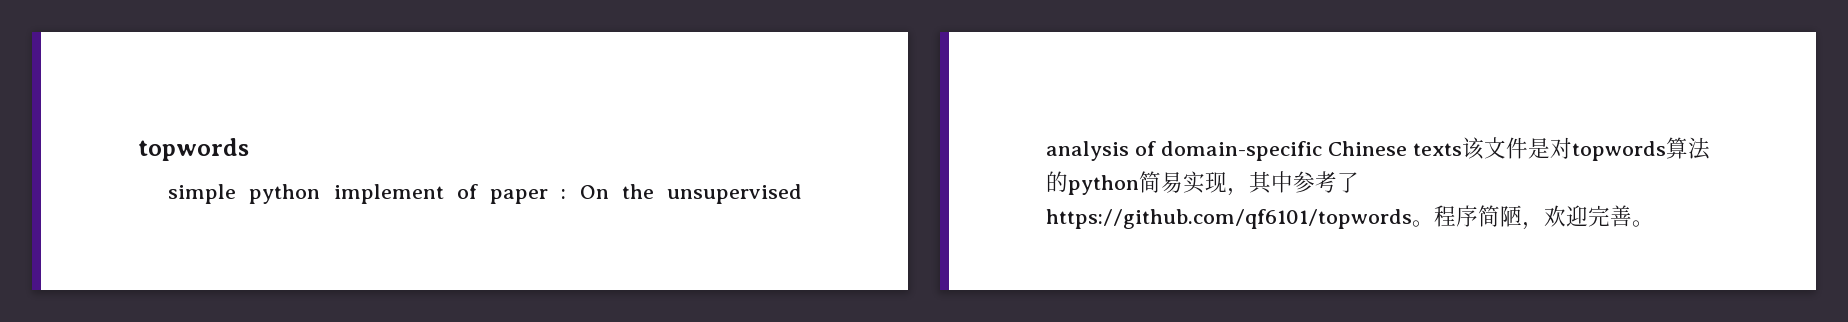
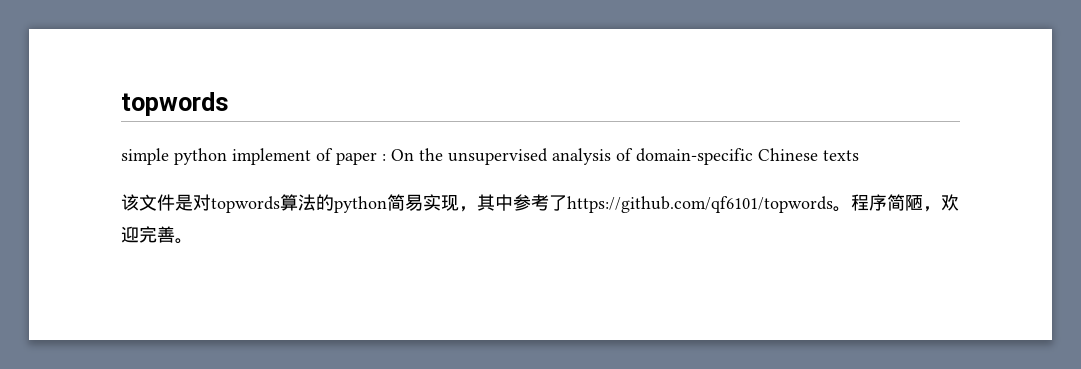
(1462, 149) none -> (859, 155) //

